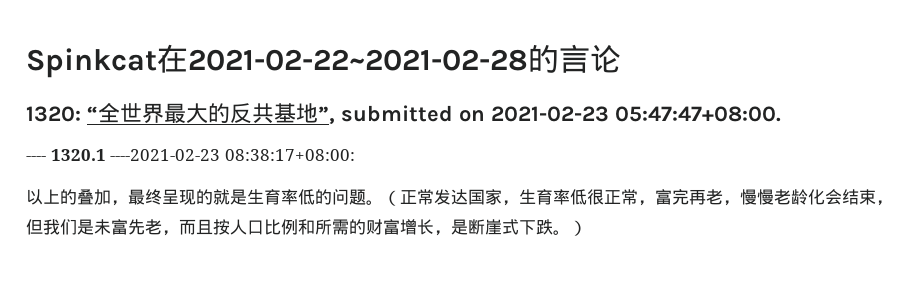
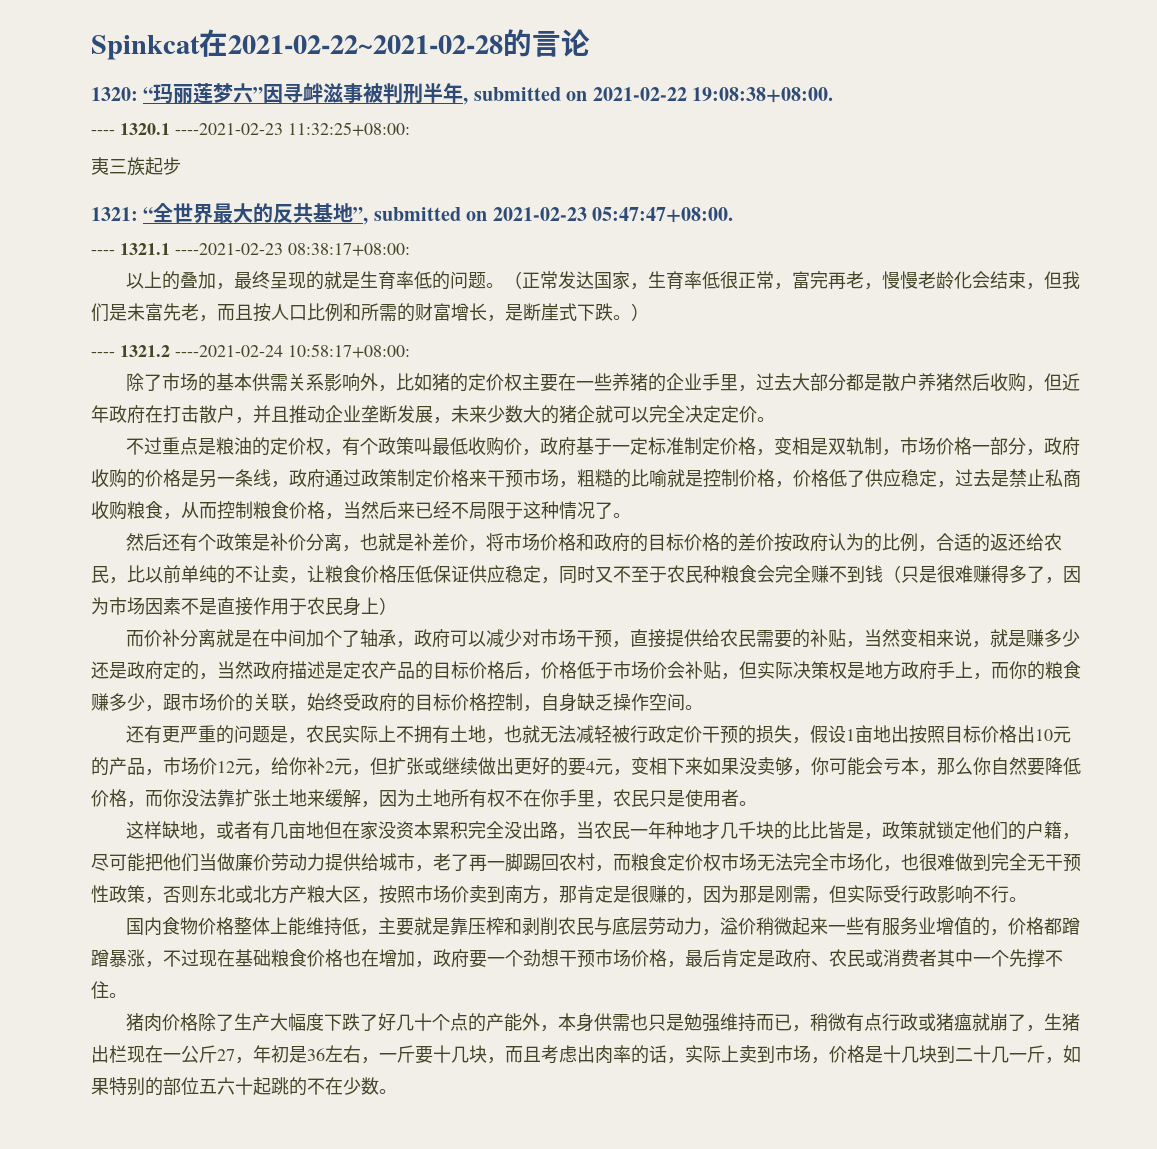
(98, 113) none -> [153,83,833,105] [91,122,410,136] [91,157,181,176] [91,207,154,221] 玛丽莲梦六”因寻衅滋事被判刑半年, submitted on 2021-02-22 19:08:38+08:00. // ---- 1320.1 ----2021-02-23 11:32:25+08:00: // 夷三族起步 // 1321: “
[50,149,106,161] 1320.1 -> [120,243,170,255] 1321.1
(587, 228) none -> [91,344,410,358] [126,373,1081,392] [91,405,775,424] [126,437,1081,456] [91,469,1081,488] [91,501,631,520] [126,533,1063,552] [91,565,1081,584] [91,597,397,616] [126,629,1081,648] [91,661,1081,680] [91,693,703,712] [126,725,1072,744] [91,757,1081,776] [91,789,757,808] [126,821,1081,840] [91,853,1081,872] [91,885,1027,904] [126,917,1081,936] [91,949,1063,968] [91,981,127,999] [126,1013,1081,1032] [91,1045,1081,1064] [91,1077,397,1096] // ---- 1321.2 ----2021-02-24 10:58:17+08:00: // 除了市场的基本供需关系影响外，比如猪的定价权主要在一些养猪的企业手里，过去大部分都是散户养猪然后收购，但近年政府在打击散户，并且推动企业垄断发展，未来少数大的猪企就可以完全决定定价。 // 不过重点是粮油的定价权，有个政策叫最低收购价，政府基于一定标准制定价格，变相是双轨制，市场价格一部分，政府收购的价格是另一条线，政府通过政策制定价格来干预市场，粗糙的比喻就是控制价格，价格低了供应稳定，过去是禁止私商收购粮食，从而控制粮食价格，当然后来已经不局限于这种情况了。 // 然后还有个政策是补价分离，也就是补差价，将市场价格和政府的目标价格的差价按政府认为的比例，合适的返还给农民，比以前单纯的不让卖，让粮食价格压低保证供应稳定，同时又不至于农民种粮食会完全赚不到钱（只是很难赚得多了，因为市场因素不是直接作用于农民身上） // 而价补分离就是在中间加个了轴承，政府可以减少对市场干预，直接提供给农民需要的补贴，当然变相来说，就是赚多少还是政府定的，当然政府描述是定农产品的目标价格后，价格低于市场价会补贴，但实际决策权是地方政府手上，而你的粮食赚多少，跟市场价的关联，始终受政府的目标价格控制，自身缺乏操作空间。 // 还有更严重的问题是，农民实际上不拥有土地，也就无法减轻被行政定价干预的损失，假设1亩地出按照目标价格出10元的产品，市场价12元，给你补2元，但扩张或继续做出更好的要4元，变相下来如果没卖够，你可能会亏本，那么你自然要降低价格，而你没法靠扩张土地来缓解，因为土地所有权不在你手里，农民只是使用者。 // 这样缺地，或者有几亩地但在家没资本累积完全没出路，当农民一年种地才几千块的比比皆是，政策就锁定他们的户籍，尽可能把他们当做廉价劳动力提供给城市，老了再一脚踢回农村，而粮食定价权市场无法完全市场化，也很难做到完全无干预性政策，否则东北或北方产粮大区，按照市场价卖到南方，那肯定是很赚的，因为那是刚需，但实际受行政影响不行。 // 国内食物价格整体上能维持低，主要就是靠压榨和剥削农民与底层劳动力，溢价稍微起来一些有服务业增值的，价格都蹭蹭暴涨，不过现在基础粮食价格也在增加，政府要一个劲想干预市场价格，最后肯定是政府、农民或消费者其中一个先撑不住。 // 猪肉价格除了生产大幅度下跌了好几十个点的产能外，本身供需也只是勉强维持而已，稍微有点行政或猪瘟就崩了，生猪出栏现在一公斤27，年初是36左右，一斤要十几块，而且考虑出肉率的话，实际上卖到市场，价格是十几块到二十几一斤，如果特别的部位五六十起跳的不在少数。

